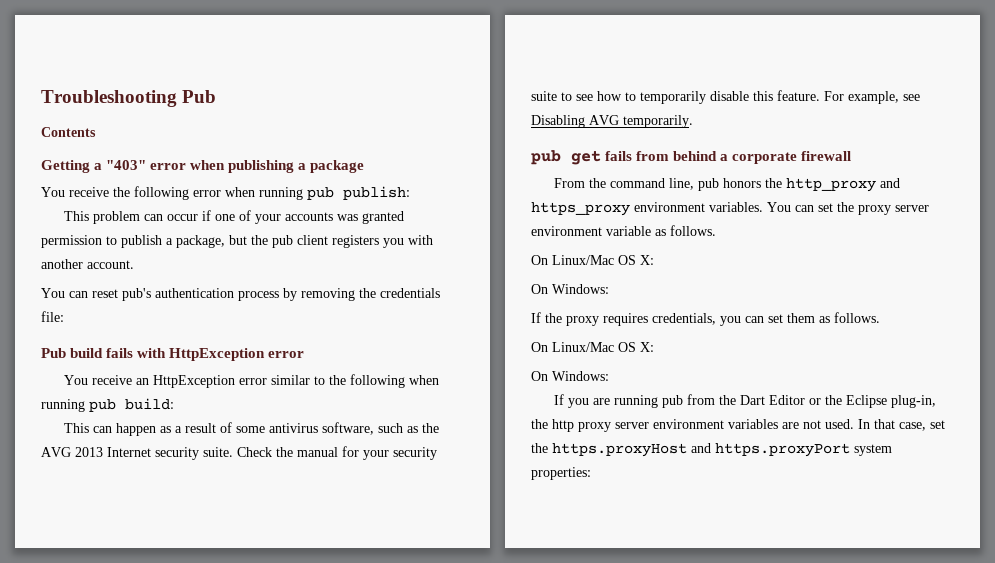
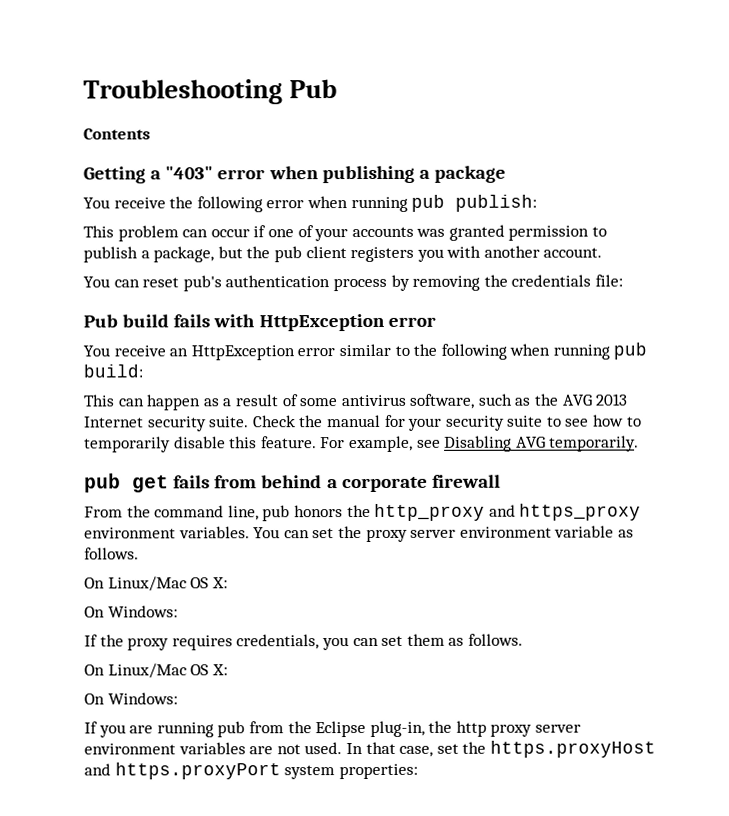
[740,395,843,405] Dart Editor or the -> (312, 727) none

